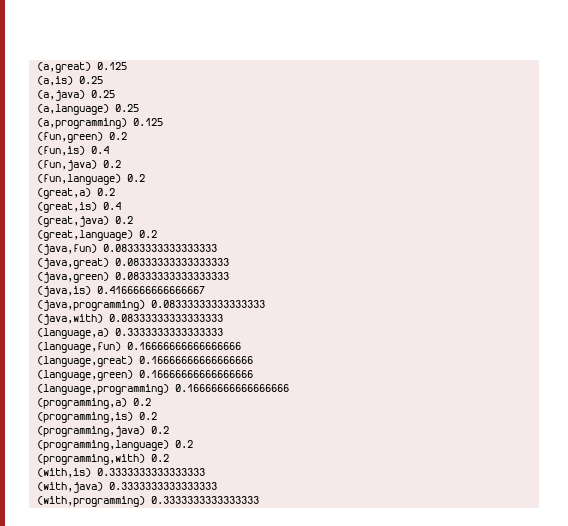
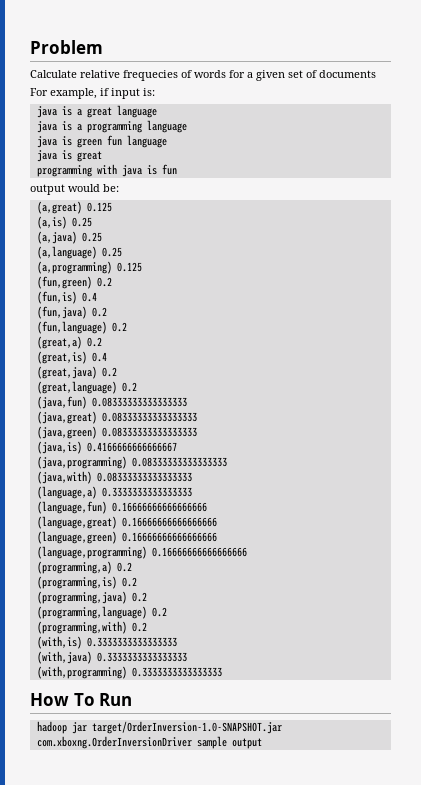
(36, 67) none -> [30,40,103,54] [30,70,376,81] [30,88,155,99] [36,105,157,118] [36,120,187,133] [36,135,167,148] [36,150,102,162] [36,164,177,177] [30,184,119,195] Problem // Calculate relative frequecies of words for a given set of documents // For example, if input is: // java is a great language // java is a programming language // java is green fun language // java is great // programming with java is fun // output would be: //
(259, 500) none -> [30,693,133,706] [36,721,282,734] [36,736,262,749] // How To Run // hadoop jar target/OrderInversion-1.0-SNAPSHOT.jar com.xboxng.OrderInversionDriver sample output

